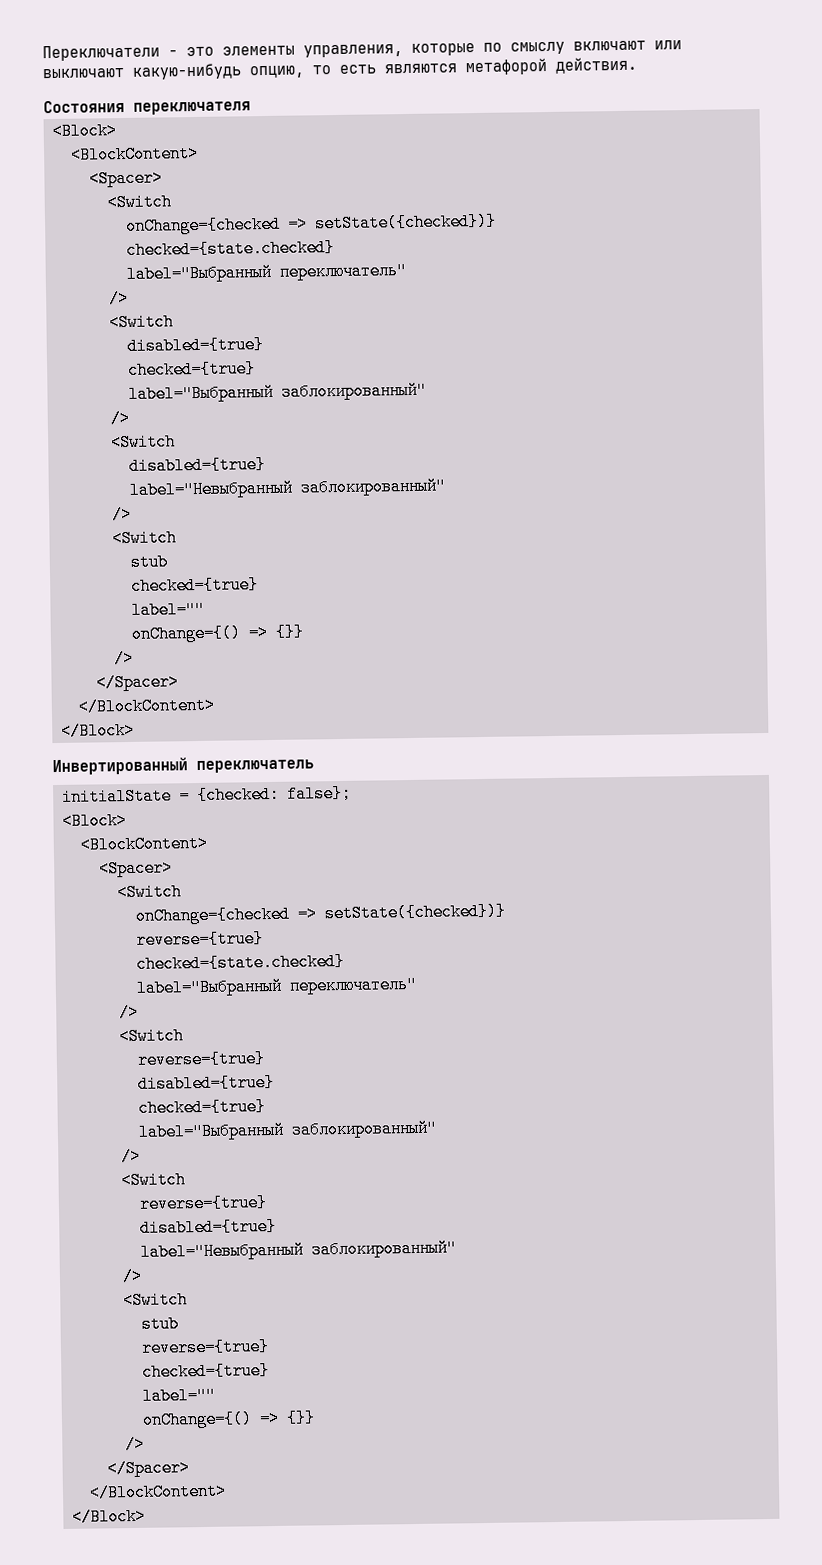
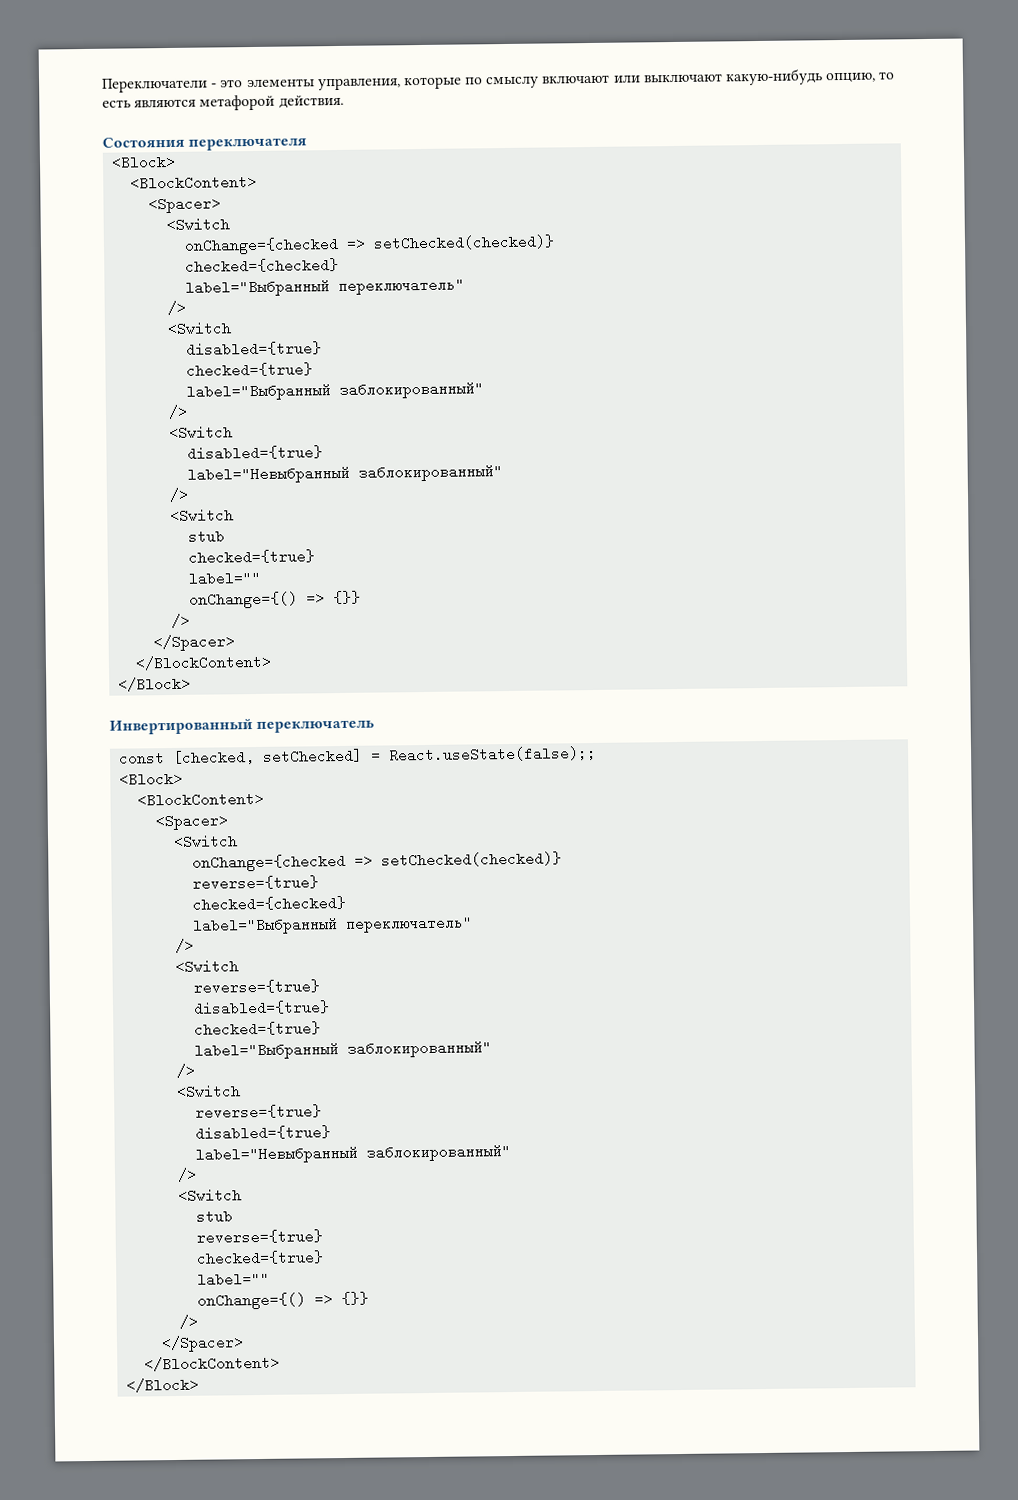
[314,212,497,233] [126,239,335,259] setState({checked})} // checked={state.checked} -> [373,234,556,251] [185,257,340,274] setChecked(checked)} // checked={checked}
[62,784,352,806] [62,812,127,830] [80,834,208,854] [99,859,173,878] [117,883,182,902] [135,902,506,925] [136,930,264,949] [136,952,345,973] initialState = {checked: false}; // <Block> // <BlockContent> // <Spacer> // <Switch // onChange={checked => setState({checked})} // reverse={true} // checked={state.checked} -> [118,745,598,766] [119,771,184,787] [137,791,265,808] [155,813,229,831] [173,834,239,849] [192,851,563,872] [192,875,320,891] [192,895,347,912] const [checked, setChecked] = React.useState(false);; // <Block> // <BlockContent> // <Spacer> // <Switch // onChange={checked => setChecked(checked)} // reverse={true} // checked={checked}

